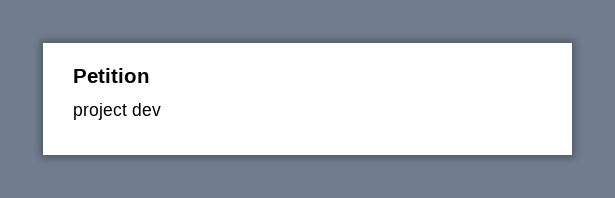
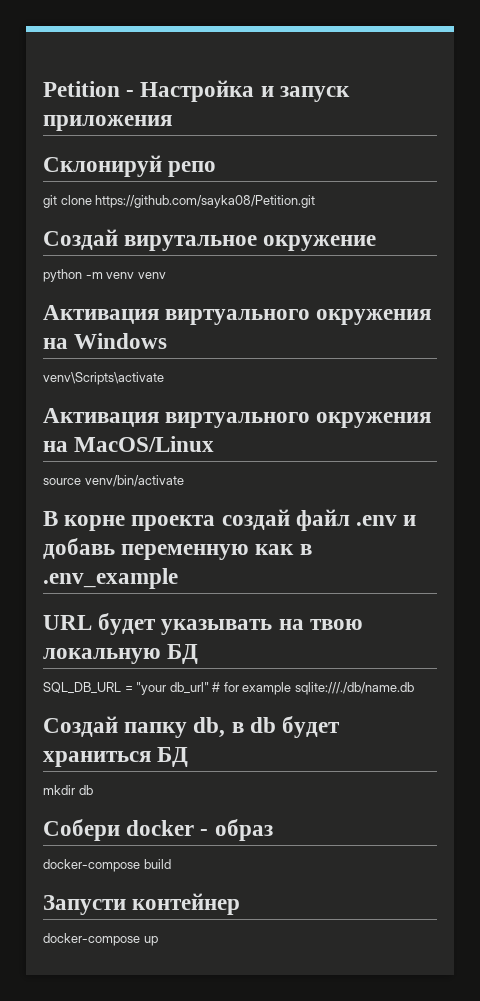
[73,103,161,120] // project dev -> [126,80,350,102] [43,115,172,131] [43,155,217,177] [43,195,316,208] [43,229,377,251] [43,269,166,282] [43,305,432,325] [43,333,168,349] [43,372,164,385] [43,408,432,428] [43,436,215,452] [43,475,184,487] [43,509,417,531] [43,538,312,560] [43,568,178,589] [43,613,363,635] [43,644,199,664] [43,682,414,695] [43,716,341,738] [43,747,189,767] [43,785,93,795] [43,819,273,841] [43,859,171,872] [43,893,241,915] [43,933,158,946] - Настройка и запуск приложения // Склонируй репо // git clone https://github.com/sayka08/Petition.git // Создай вирутальное окружение // python -m venv venv // Активация виртуального окружения на Windows // venv\Scripts\activate // Активация виртуального окружения на MacOS/Linux // source venv/bin/activate // В корне проекта создай файл .env и добавь переменную как в .env_example // URL будет указывать на твою локальную БД // SQL_DB_URL = "your db_url" # for example sqlite:///./db/name.db // Создай папку db, в db будет храниться БД // mkdir db // Собери docker - образ // docker-compose build // Запусти контейнер // docker-compose up

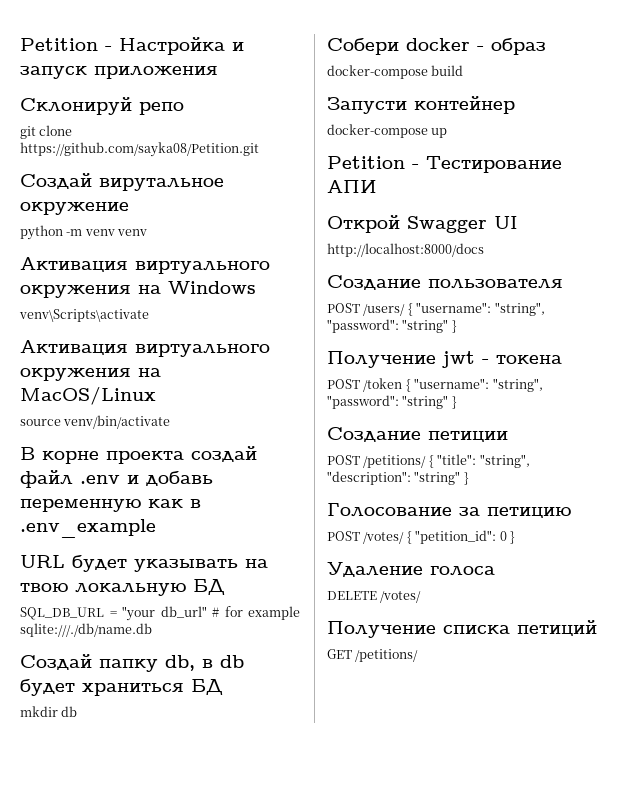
(158, 941) none -> [327,156,562,173] [327,180,377,193] [327,215,518,233] [327,243,484,257] [327,275,563,290] [327,302,545,316] [327,319,457,333] [327,351,562,368] [327,378,543,392] [327,395,457,409] [327,427,508,442] [327,454,530,468] [327,471,469,485] [327,503,571,518] [327,530,515,544] [327,562,495,577] [327,591,422,603] [327,620,597,638] [327,649,419,662] // Petition - Тестирование АПИ // Открой Swagger UI // http://localhost:8000/docs // Создание пользователя // POST /users/ { "username": "string", "password": "string" } // Получение jwt - токена // POST /token { "username": "string", "password": "string" } // Создание петиции // POST /petitions/ { "title": "string", "description": "string" } // Голосование за петицию // POST /votes/ { "petition_id": 0 } // Удаление голоса // DELETE /votes/ // Получение списка петиций // GET /petitions/

